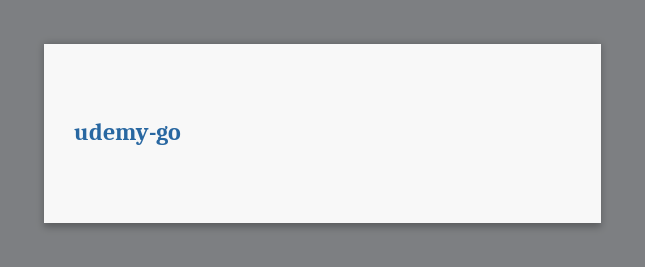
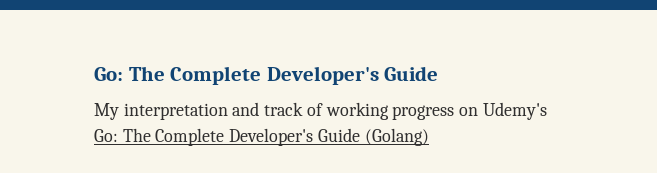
[74,123,181,145] udemy-go -> [94,66,439,85] [94,102,547,120] [94,128,429,146] Go: The Complete Developer's Guide // My interpretation and track of working progress on Udemy's Go: The Complete Developer's Guide (Golang)

